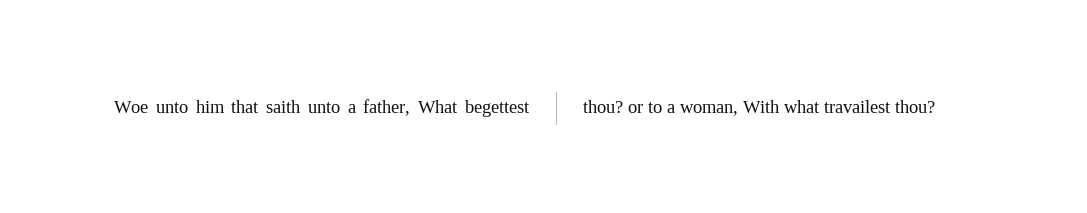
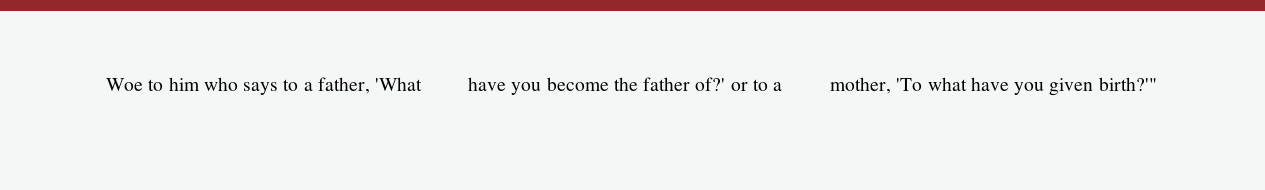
[155,99,935,117] unto him that saith unto a father, What begettest thou? or to a woman, With what travailest thou? -> [148,77,1157,96] to him who says to a father, 'What have you become the father of?' or to a mother, 'To what have you given birth?'"

